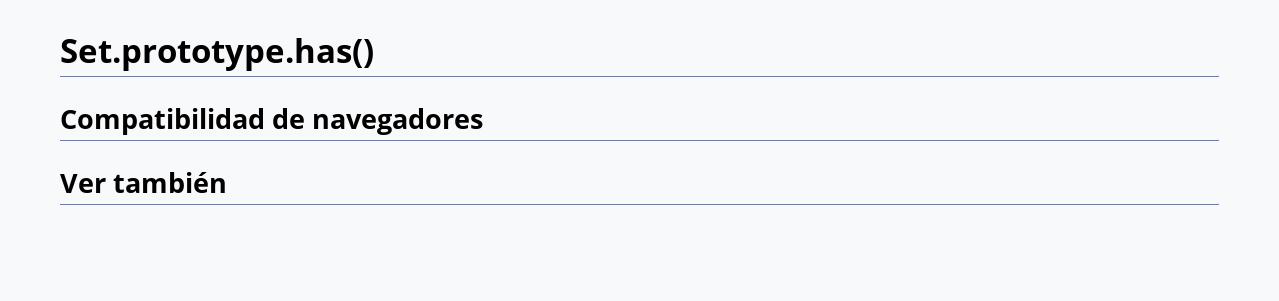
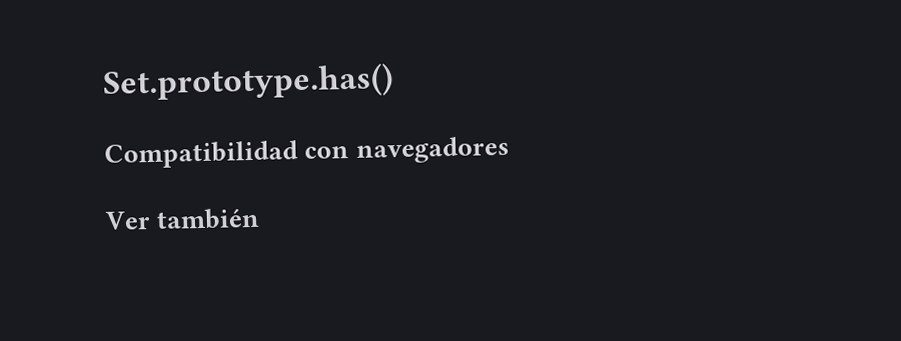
[272,108,306,129] de -> [304,146,350,159] con

